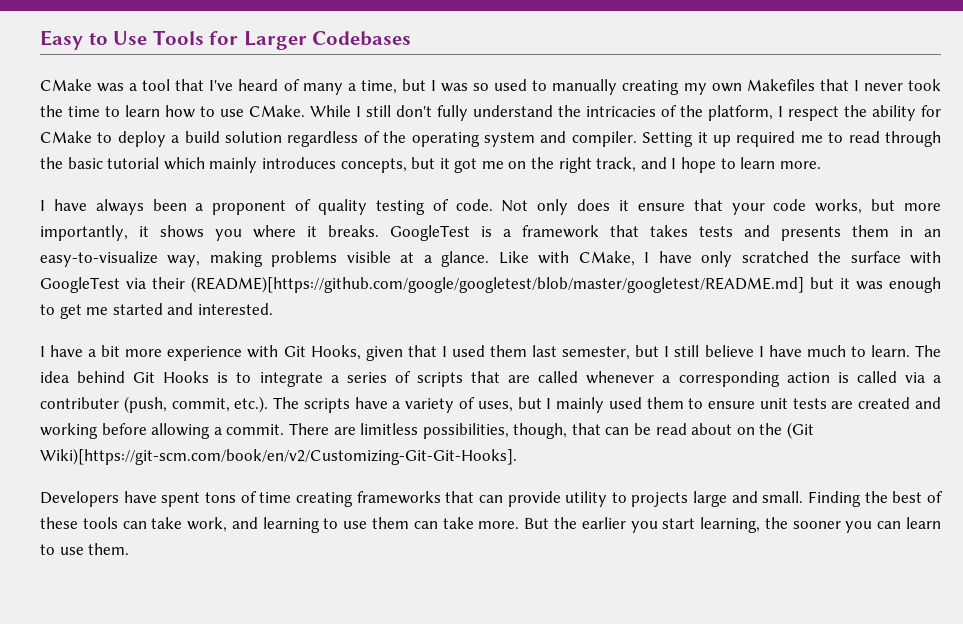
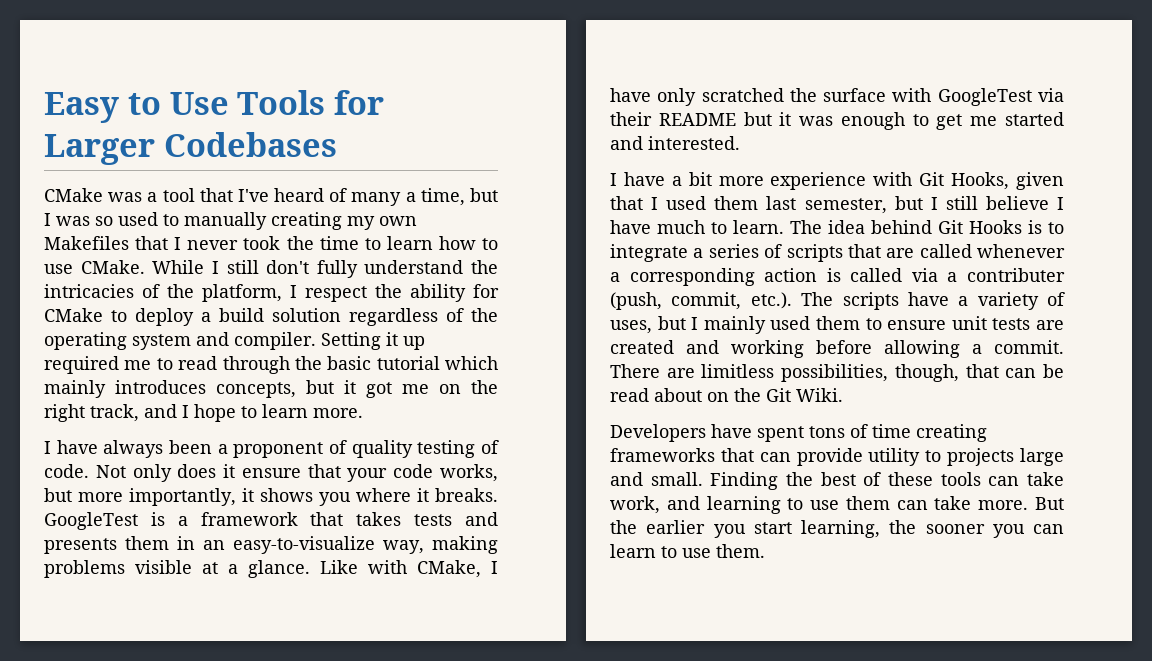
[191,276,804,293] (README)[https://github.com/google/googletest/blob/master/googletest/README.md] -> [658,113,736,126] README
[787,422,815,439] [40,448,517,465] (Git Wiki)[https://git-scm.com/book/en/v2/Customizing-Git-Git-Hooks]. -> [766,388,843,402] Git Wiki.

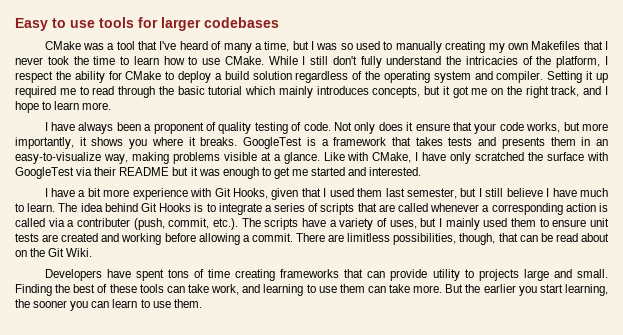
[169,90,385,115] [44,132,337,165] Use Tools for Larger Codebases -> [70,17,279,31] use tools for larger codebases

